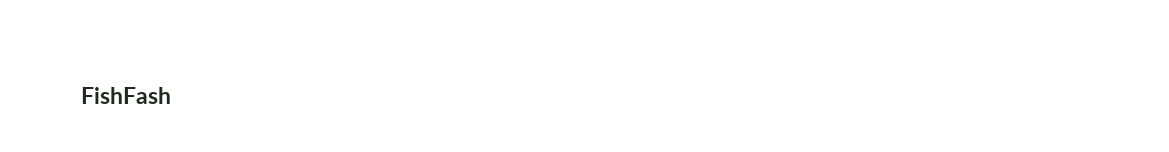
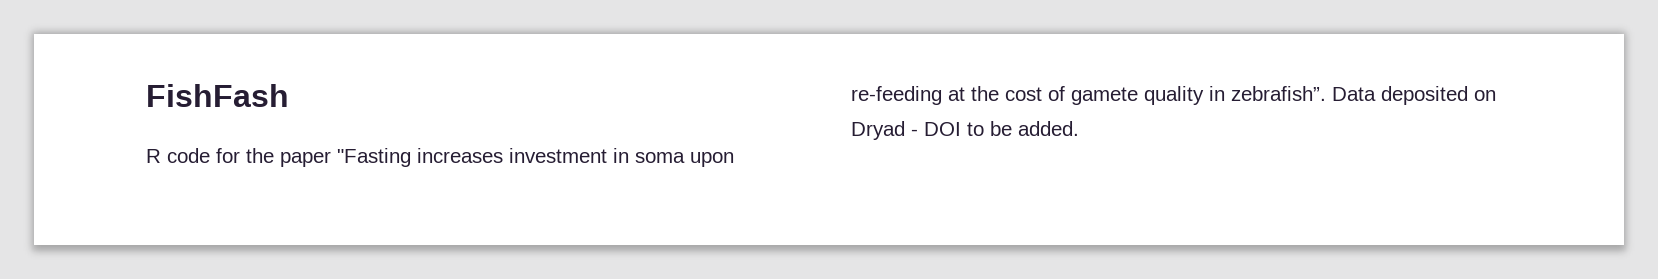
(171, 95) none -> [146,148,734,167] [851,86,1496,105] [851,121,1079,140] // R code for the paper "Fasting increases investment in soma upon re-feeding at the cost of gamete quality in zebrafish”. Data deposited on Dryad - DOI to be added.

